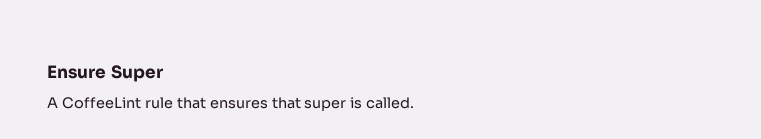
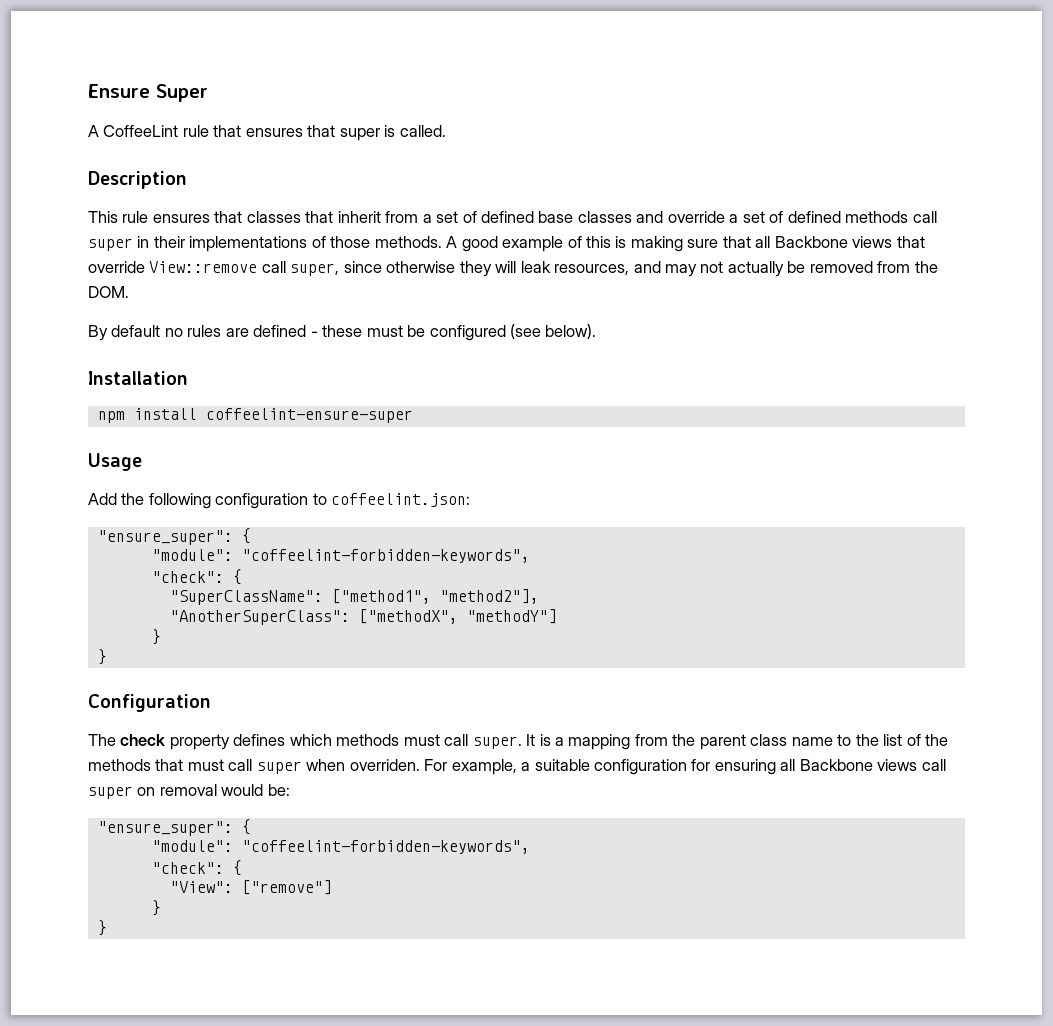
(415, 103) none -> [88,171,187,189] [88,211,937,223] [88,236,925,252] [88,261,938,277] [88,286,129,298] [88,324,597,341] [88,371,188,385] [97,408,413,423] [88,453,142,471] [88,493,471,509] [97,528,251,545] [151,549,530,563] [151,569,242,585] [169,589,539,605] [169,609,557,625] [151,629,161,645] [97,649,107,665] [88,694,211,712] [88,734,949,750] [88,759,946,775] [88,784,290,799] [97,819,251,836] [151,840,530,854] [151,860,242,876] [169,880,332,895] [151,900,161,916] [97,920,107,936] // Description // This rule ensures that classes that inherit from a set of defined base classes and override a set of defined methods call super in their implementations of those methods. A good example of this is making sure that all Backbone views that override View::remove call super, since otherwise they will leak resources, and may not actually be removed from the DOM. // By default no rules are defined - these must be configured (see below). // Installation // npm install coffeelint-ensure-super // Usage // Add the following configuration to coffeelint.json: // "ensure_super": { // "module": "coffeelint-forbidden-keywords", // "check": { // "SuperClassName": ["method1", "method2"], // "AnotherSuperClass": ["methodX", "methodY"] // } // } // Configuration // The check property defines which methods must call super. It is a mapping from the parent class name to the list of the methods that must call super when overriden. For example, a suitable configuration for ensuring all Backbone views call super on removal would be: // "ensure_super": { // "module": "coffeelint-forbidden-keywords", // "check": { // "View": ["remove"] // } // }

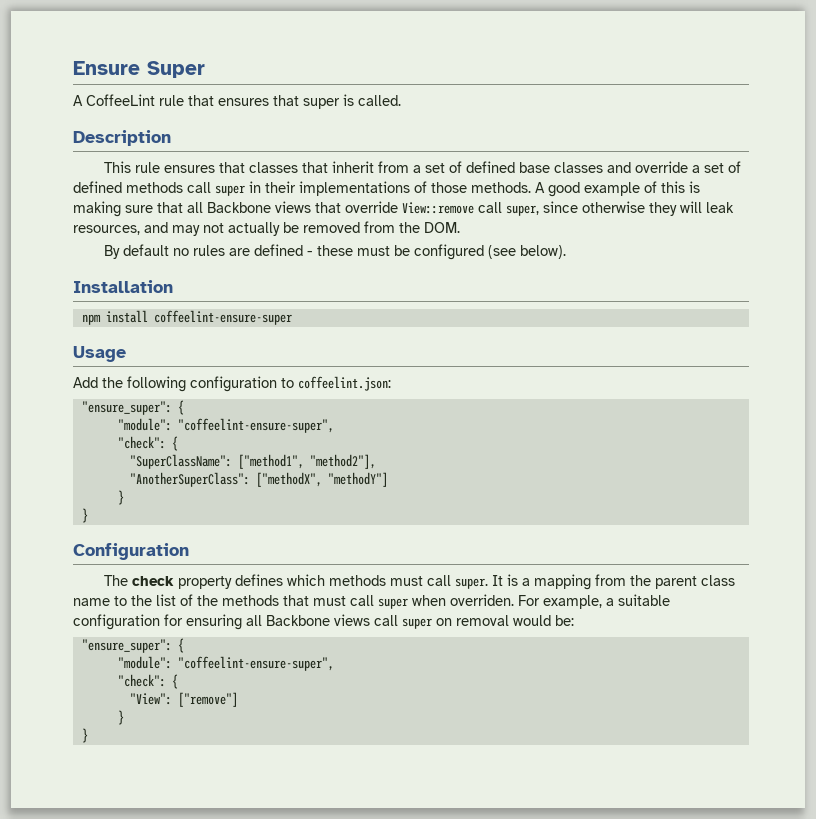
[241,549,530,563] "coffeelint-forbidden-keywords", -> [177,418,334,433] "coffeelint-ensure-super",
[241,840,530,854] "coffeelint-forbidden-keywords", -> [177,656,334,671] "coffeelint-ensure-super",

